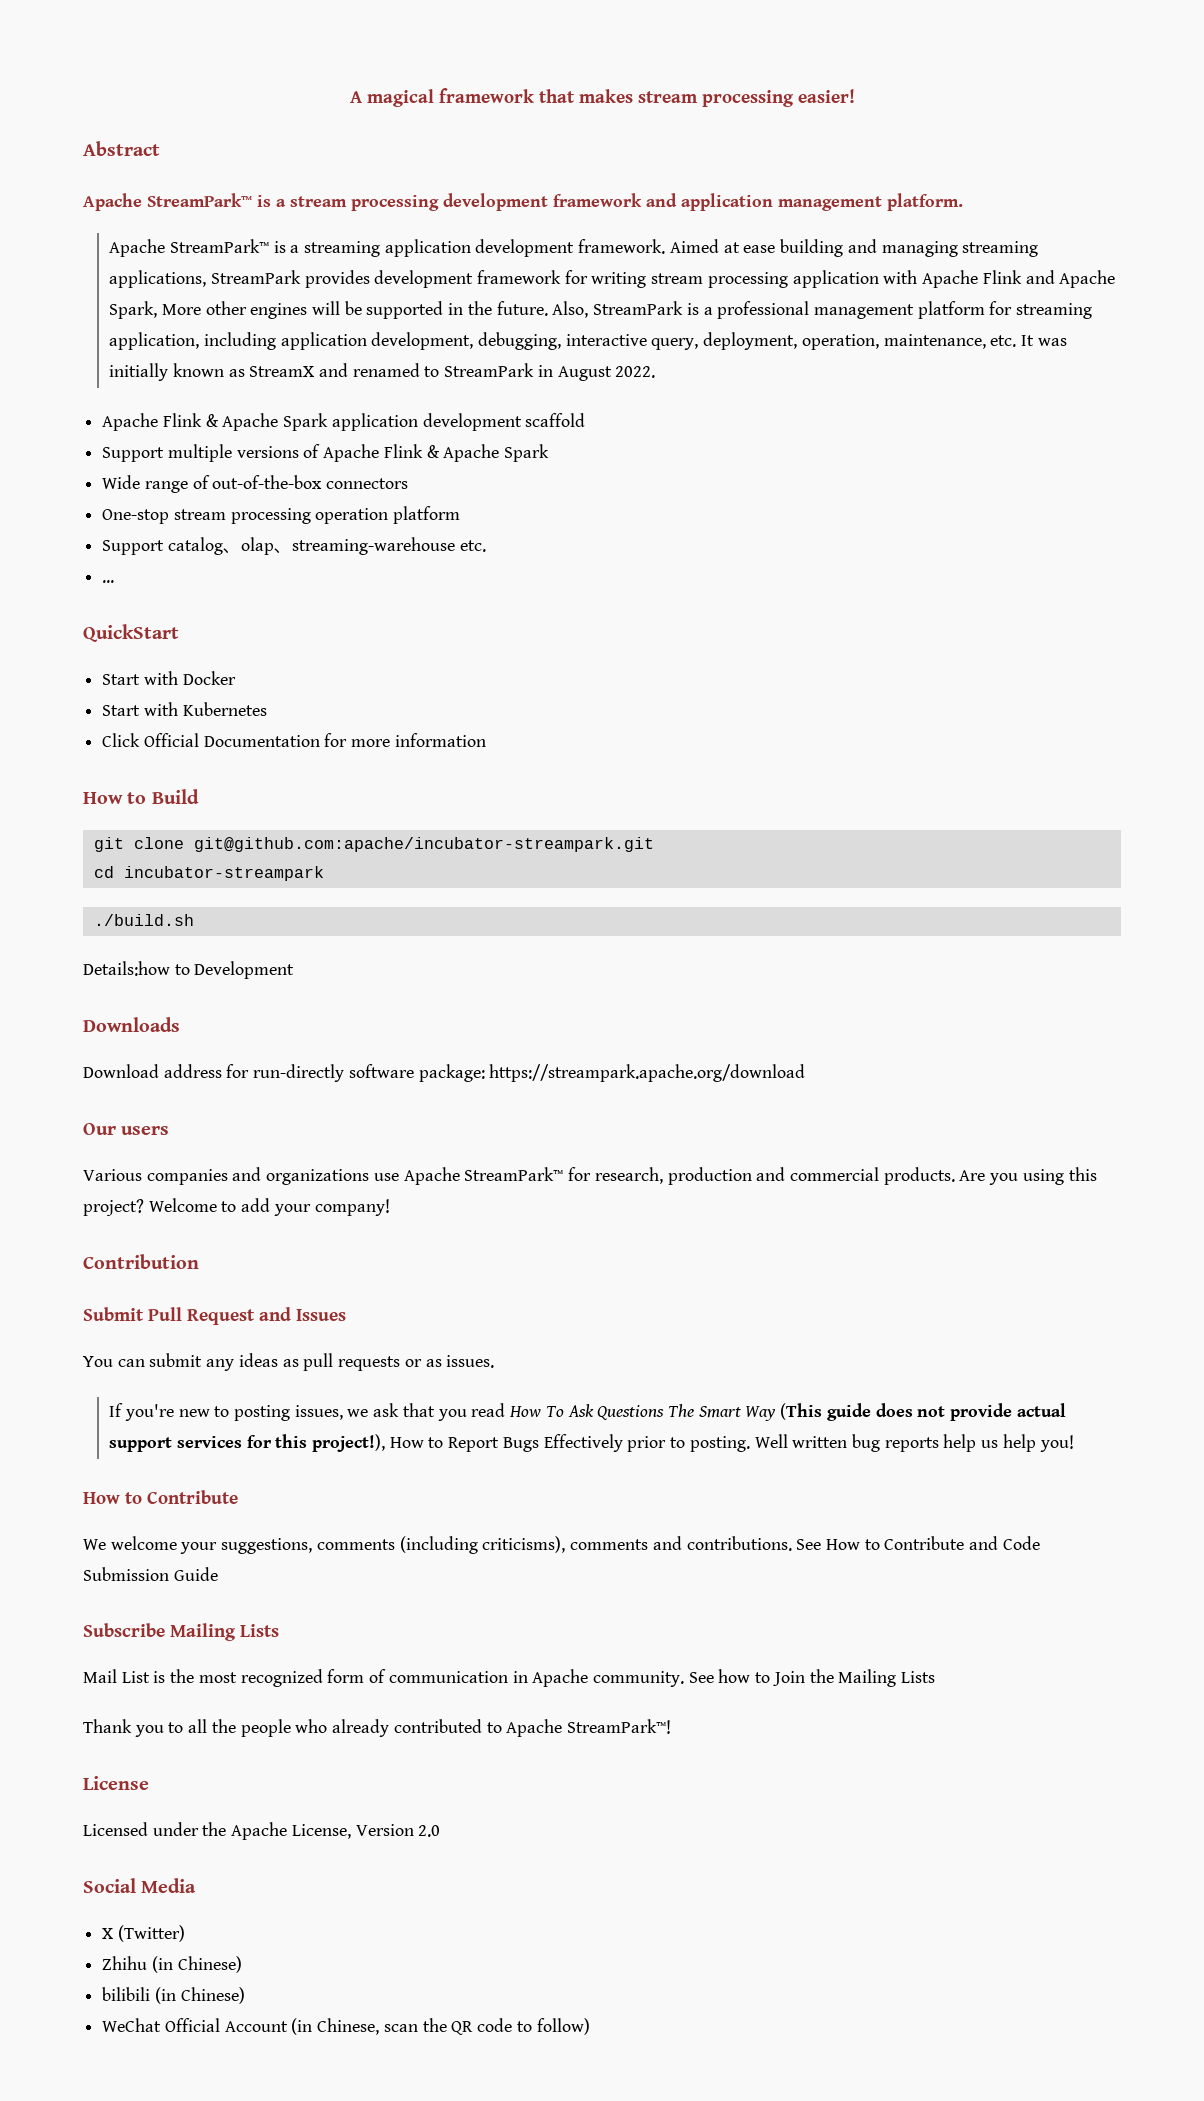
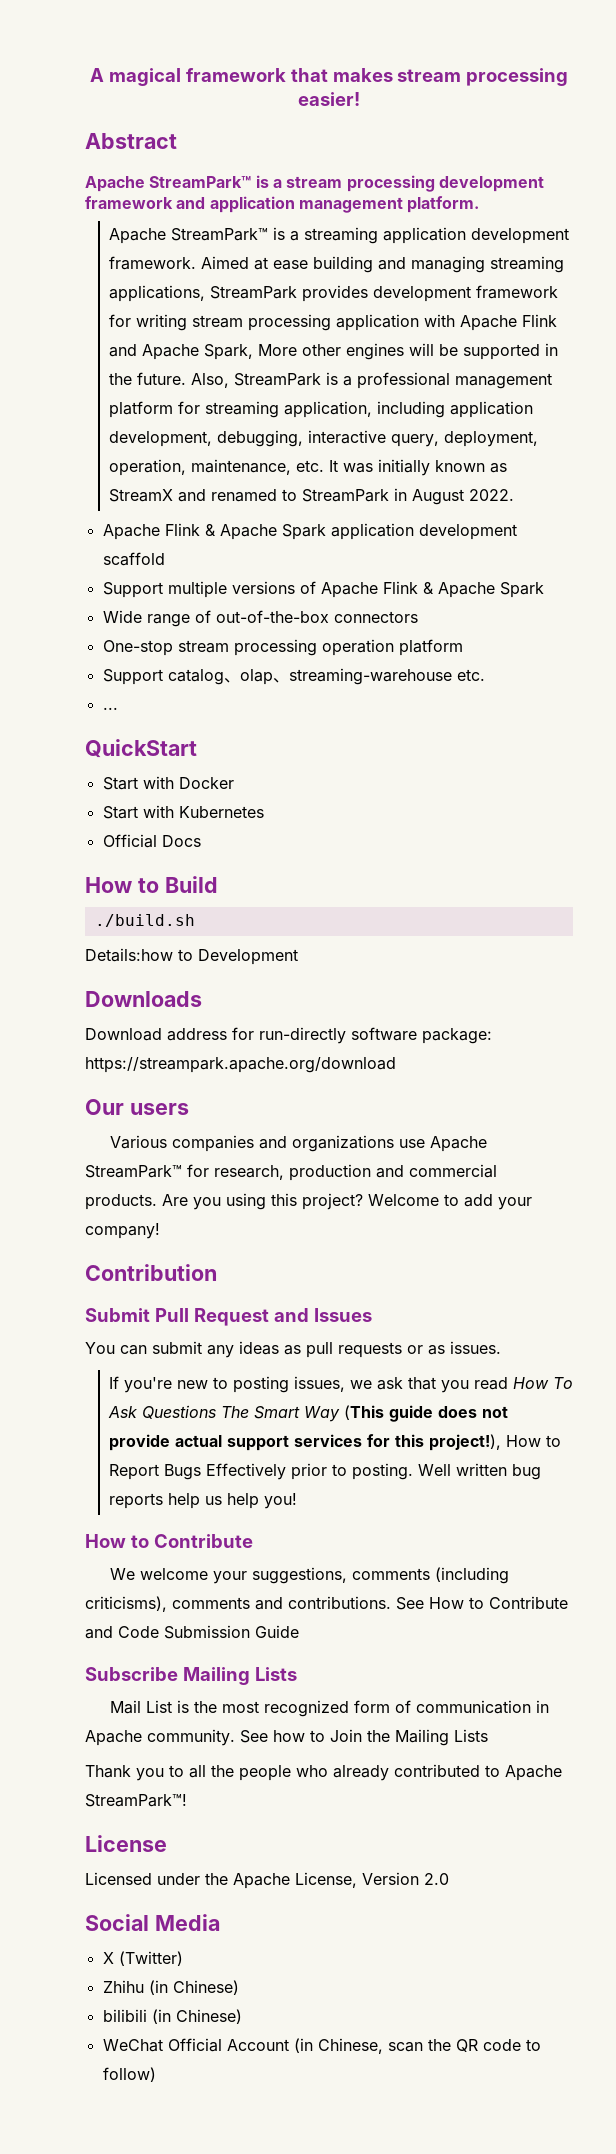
[102,733,486,747] [83,789,199,804] [93,837,654,852] [93,866,324,881] Click Official Documentation for more information // How to Build // git clone git@github.com:apache/incubator-streampark.git // cd incubator-streampark -> [102,834,201,848] [85,876,218,893] Official Docs // How to Build

